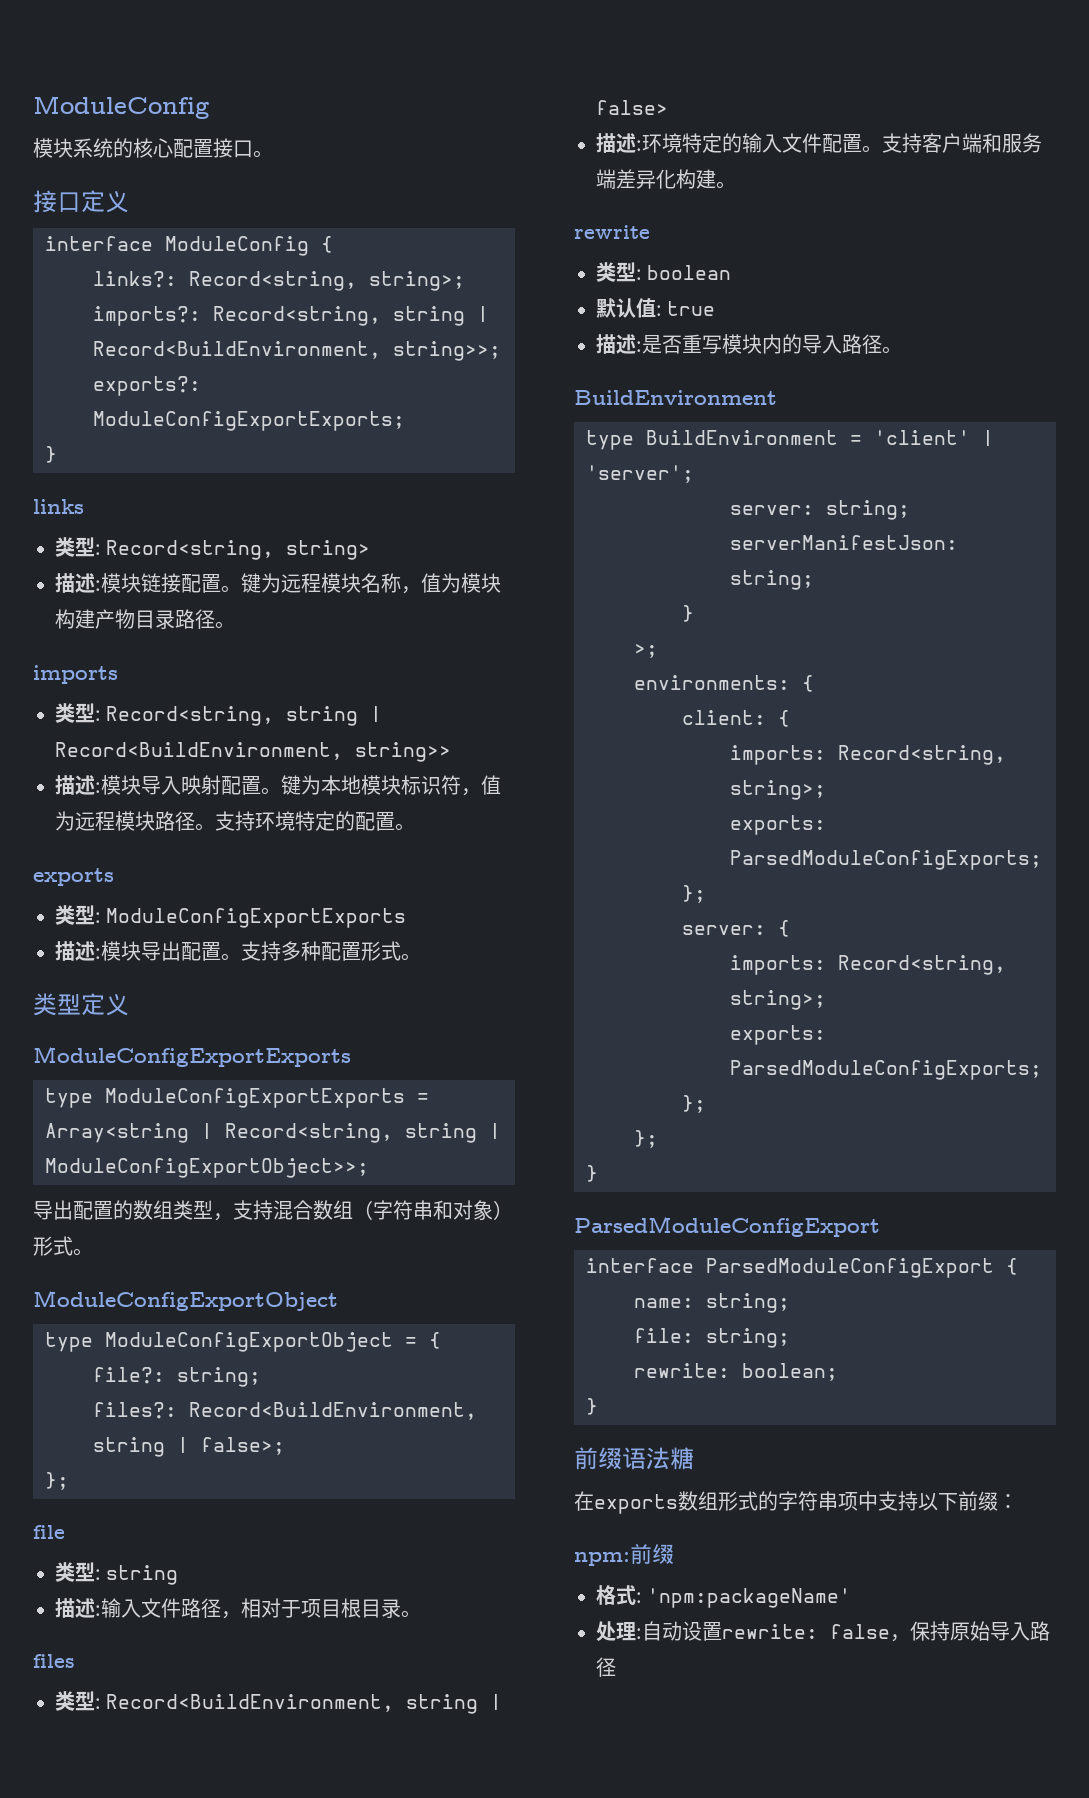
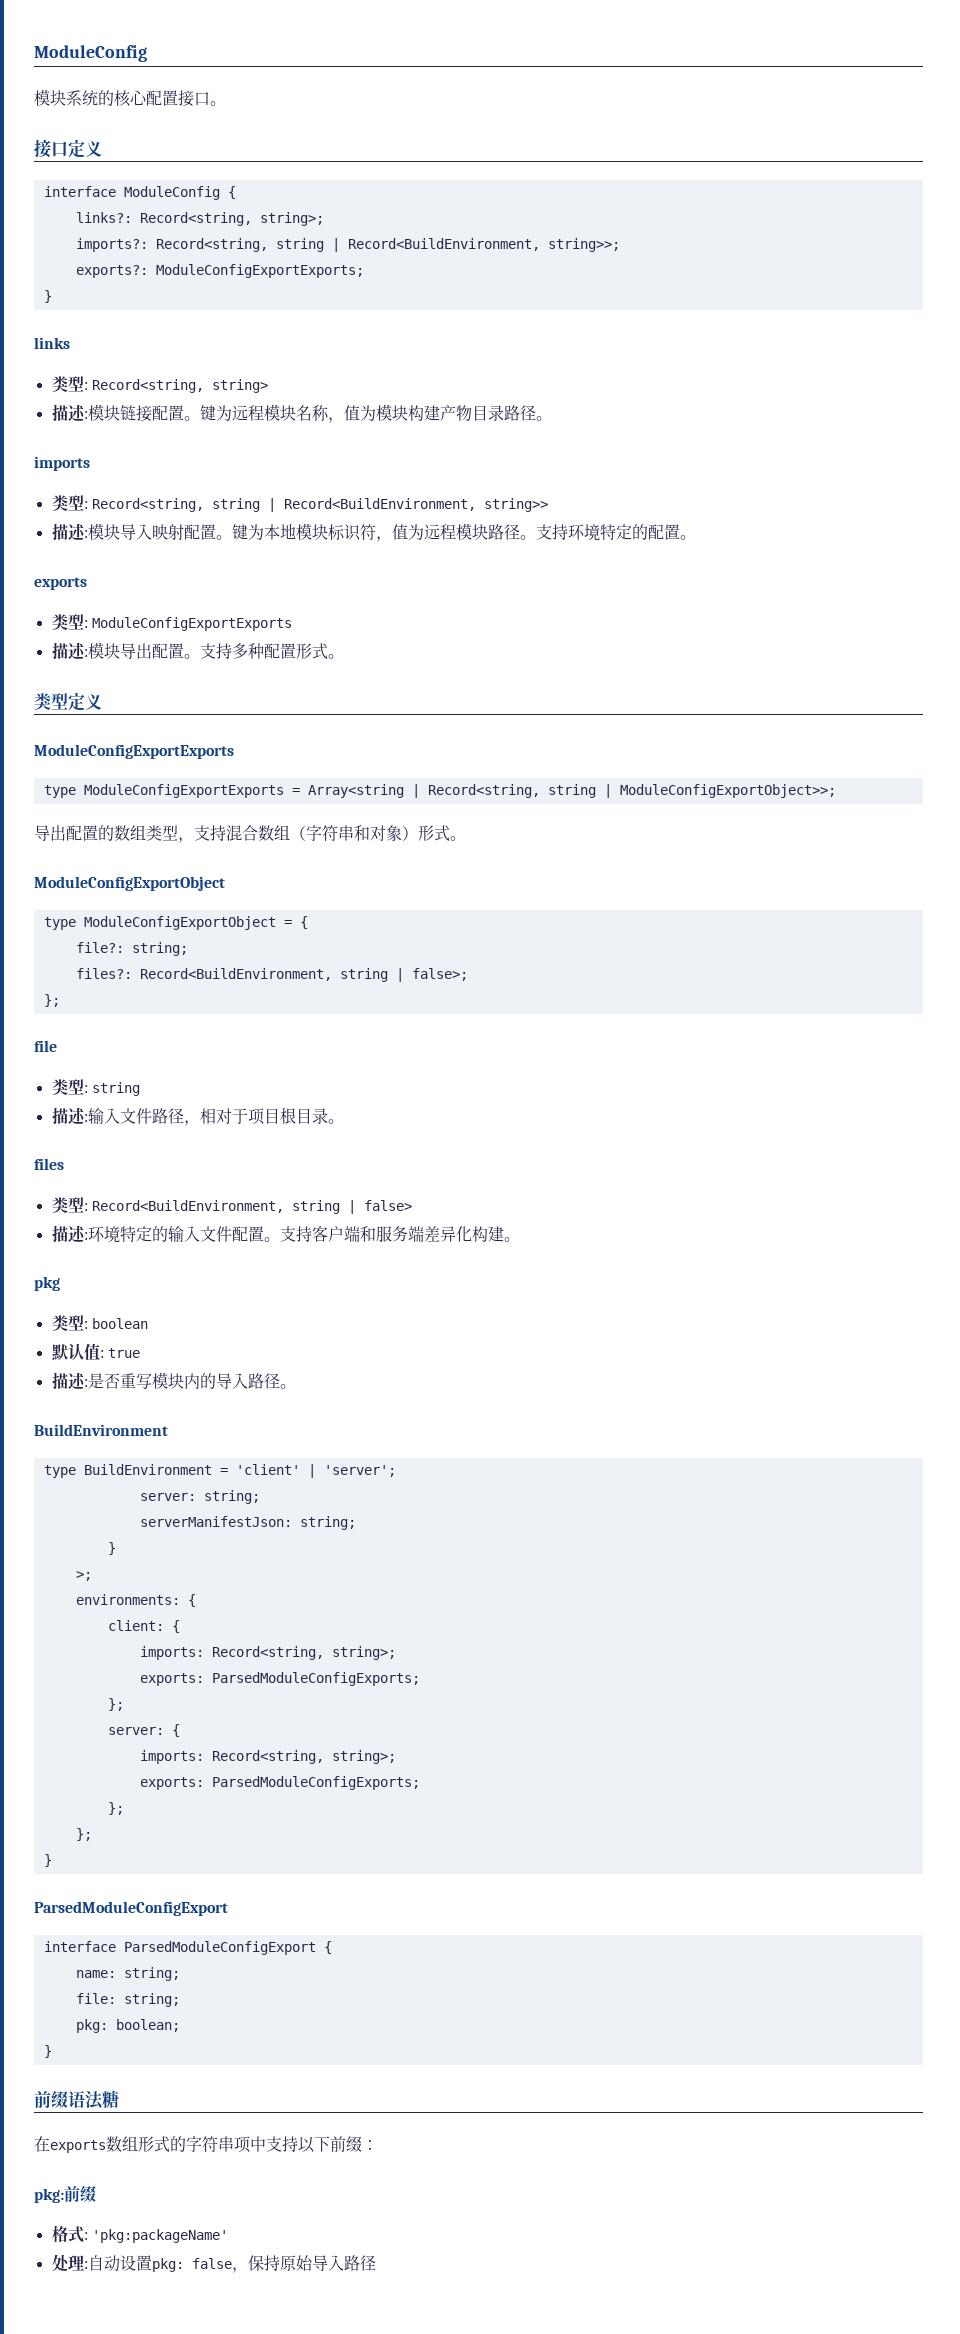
[574,225,650,239] rewrite -> [34,1276,60,1291] pkg
[634,1363,730,1378] rewrite: -> [75,2019,108,2033] pkg:
[574,1552,630,1566] npm: -> [34,2188,64,2203] pkg:
[647,1588,852,1608] 'npm:packageName' -> [91,2229,228,2243] 'pkg:packageName'
[722,1624,818,1639] rewrite: -> [151,2258,184,2272] pkg:

